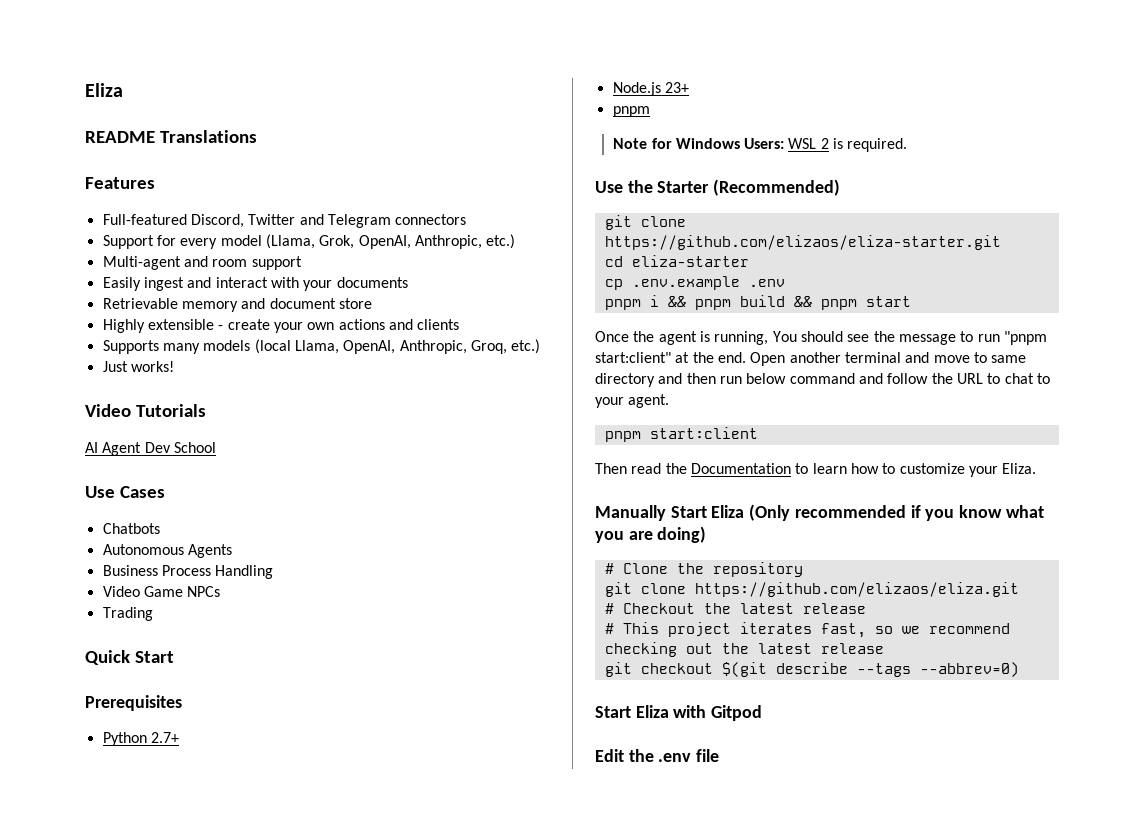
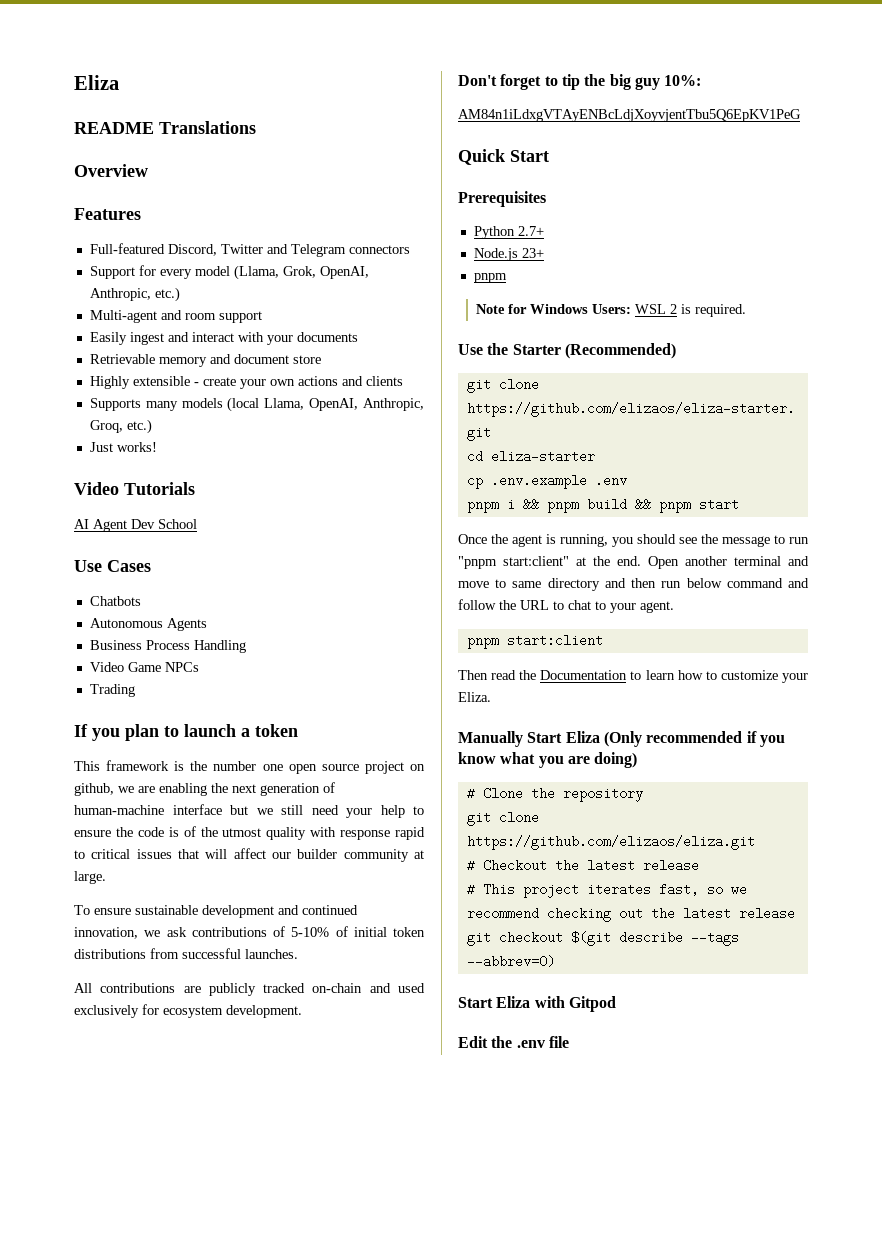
(257, 136) none -> [74,164,148,177] // Overview
(153, 614) none -> [74,724,298,741] [74,760,425,774] [74,782,335,796] [74,804,424,818] [74,826,425,840] [74,848,424,862] [74,871,106,884] [74,905,358,918] [74,926,425,939] [74,948,298,959] [74,983,425,996] [74,1004,302,1018] [458,74,702,90] [458,109,801,122] // If you plan to launch a token // This framework is the number one open source project on github, we are enabling the next generation of human-machine interface but we still need your help to ensure the code is of the utmost quality with response rapid to critical issues that will affect our builder community at large. // To ensure sustainable development and continued innovation, we ask contributions of 5-10% of initial token distributions from successful launches. // All contributions are publicly tracked on-chain and used exclusively for ecosystem development. // Don't forget to tip the big guy 10%: // AM84n1iLdxgVTAyENBcLdjXoyvjentTbu5Q6EpKV1PeG
[772,331,797,342] You -> [612,537,633,547] you

